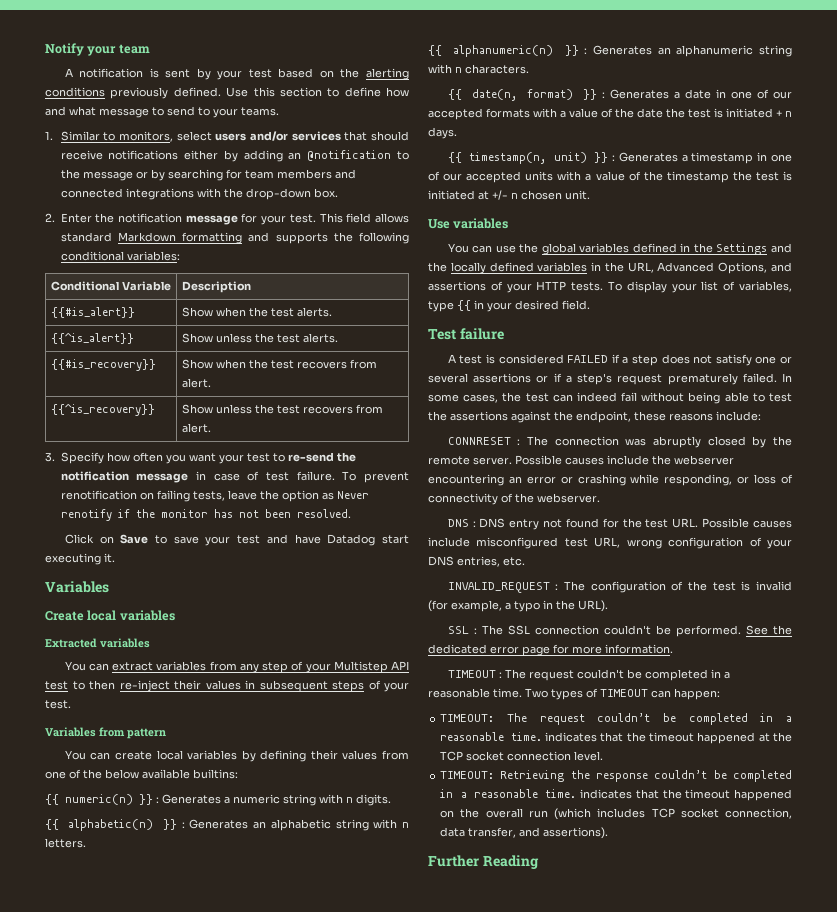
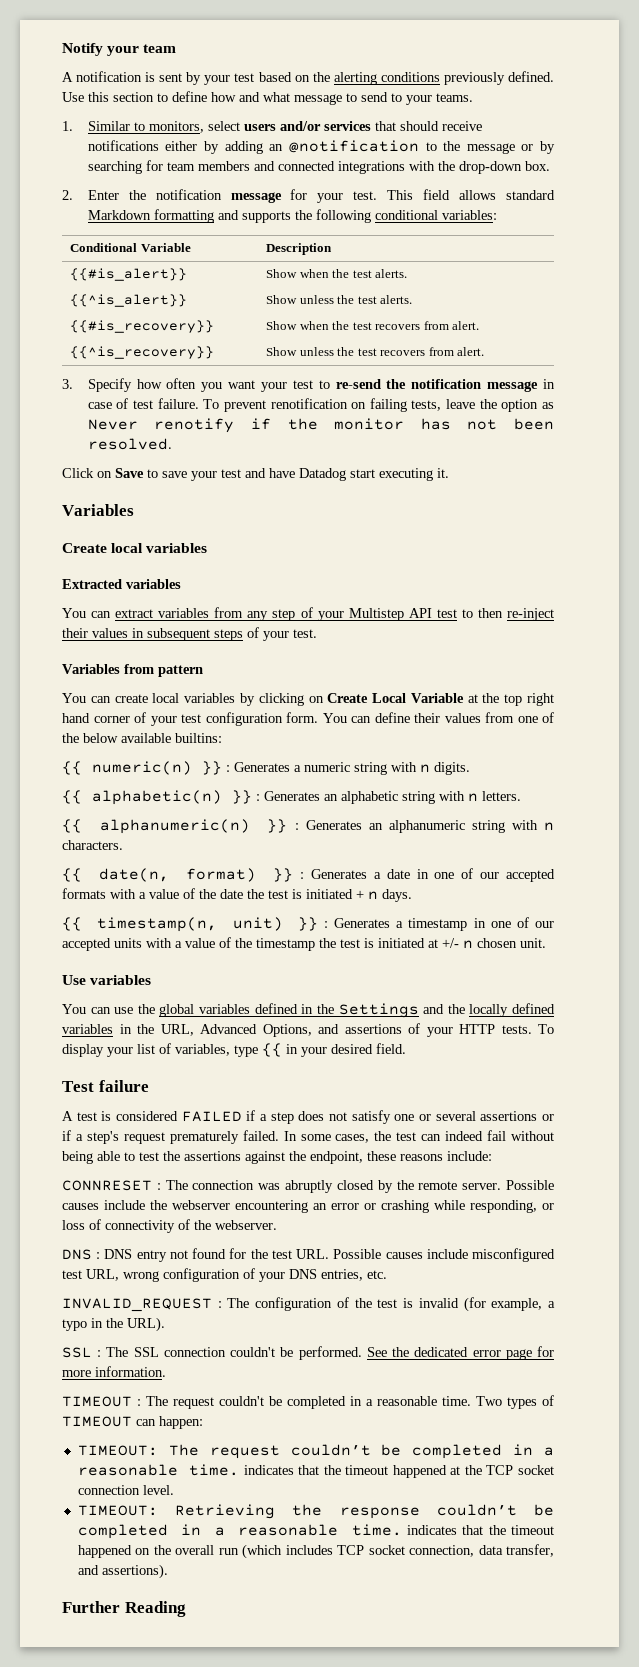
[260,750,307,762] defining -> [258,693,554,706] [62,712,410,726] clicking on Create Local Variable at the top right hand corner of your test configuration form. You can define

